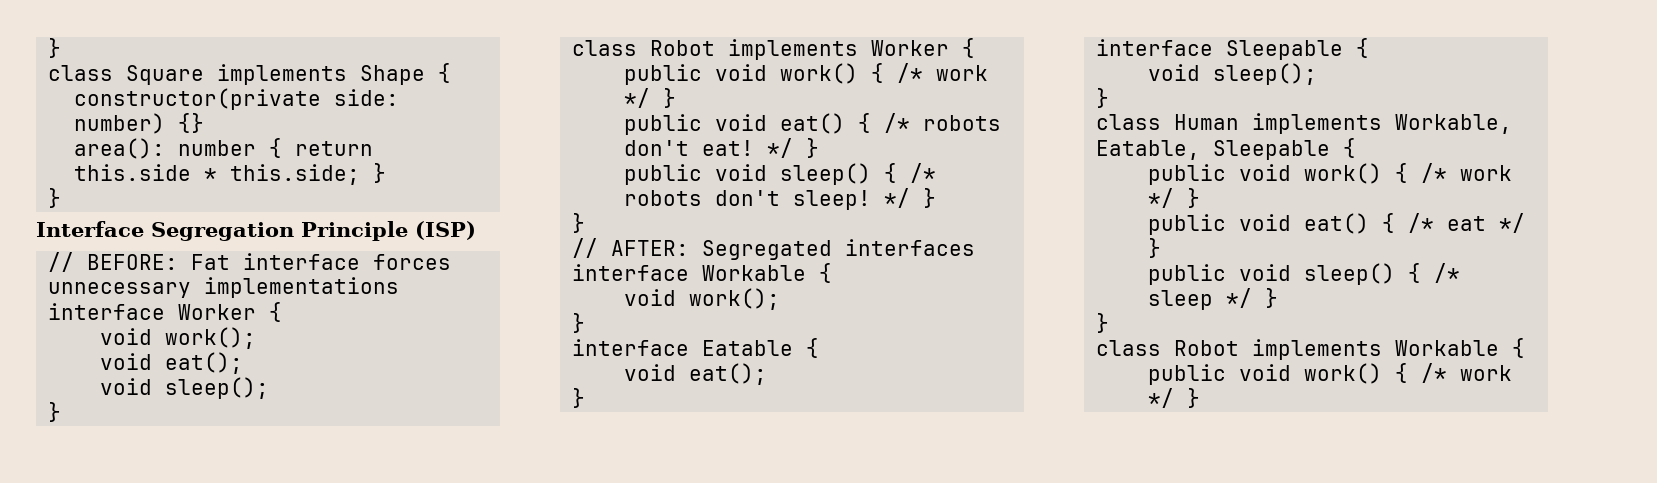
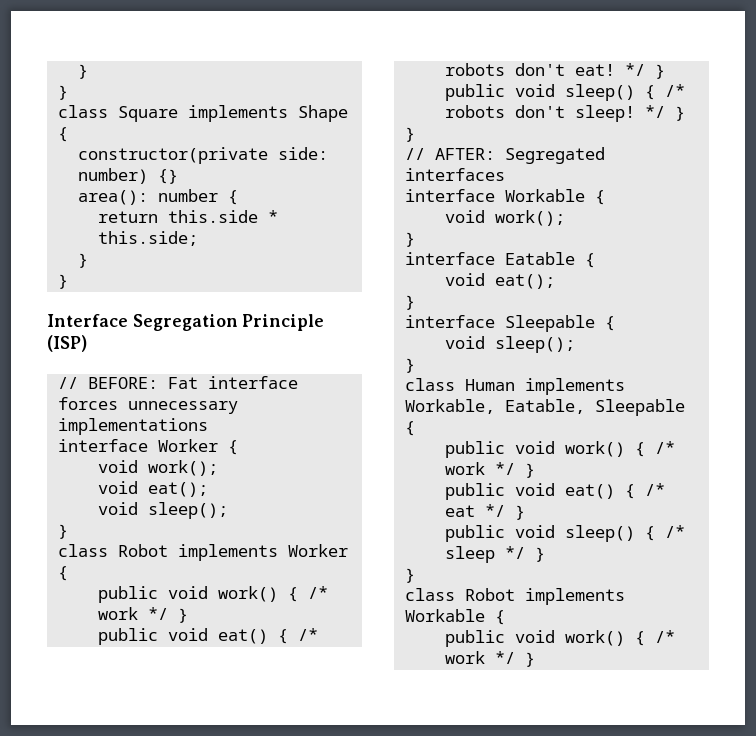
[48,38,62,58] } -> [77,64,88,79] [57,85,68,100] } // }
(283, 148) none -> (238, 197) //
(361, 174) none -> (198, 238) //

